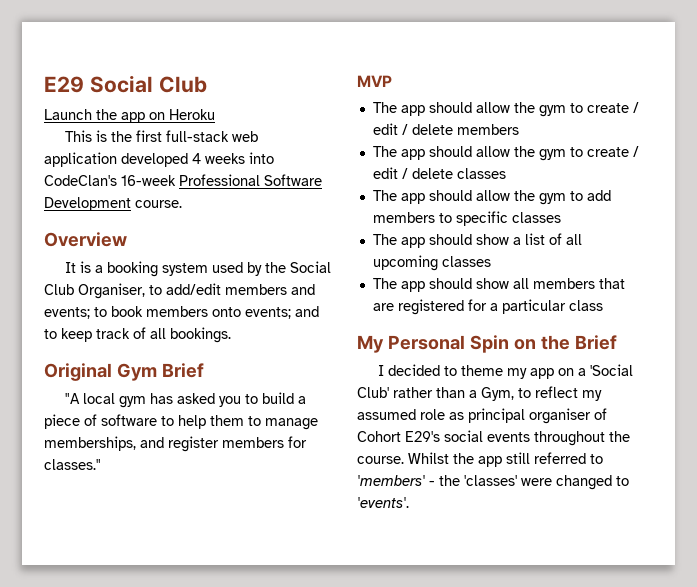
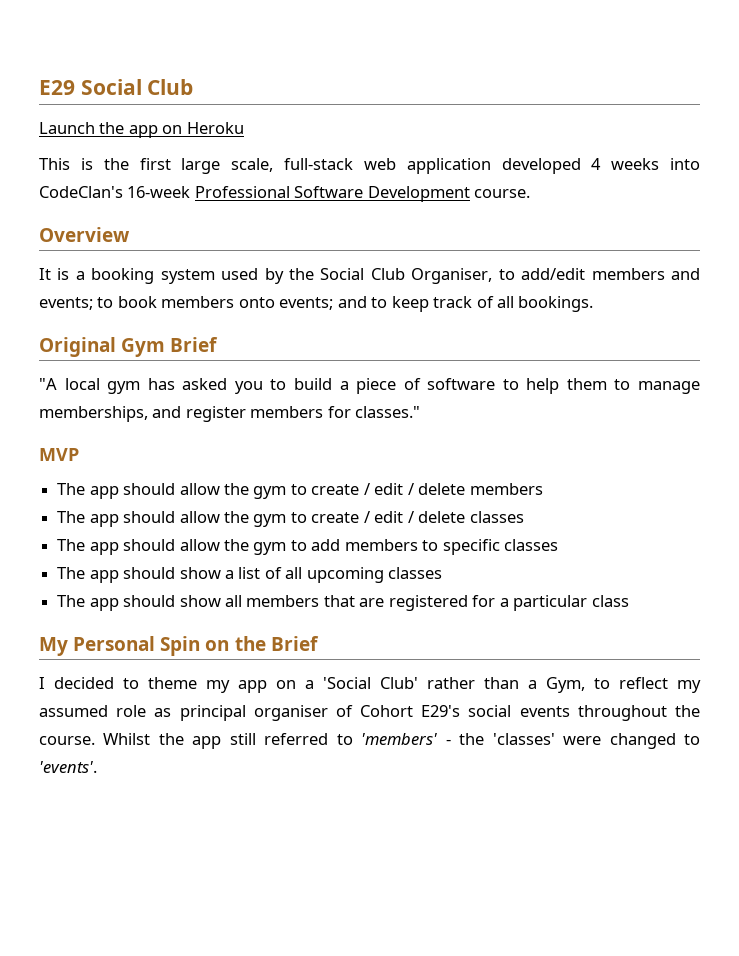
(163, 136) none -> [181,158,274,174] large scale,

